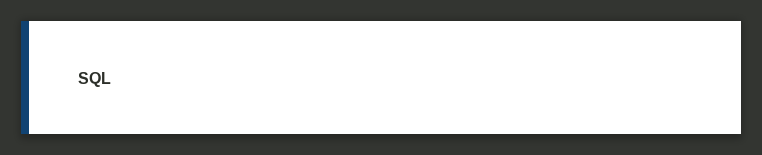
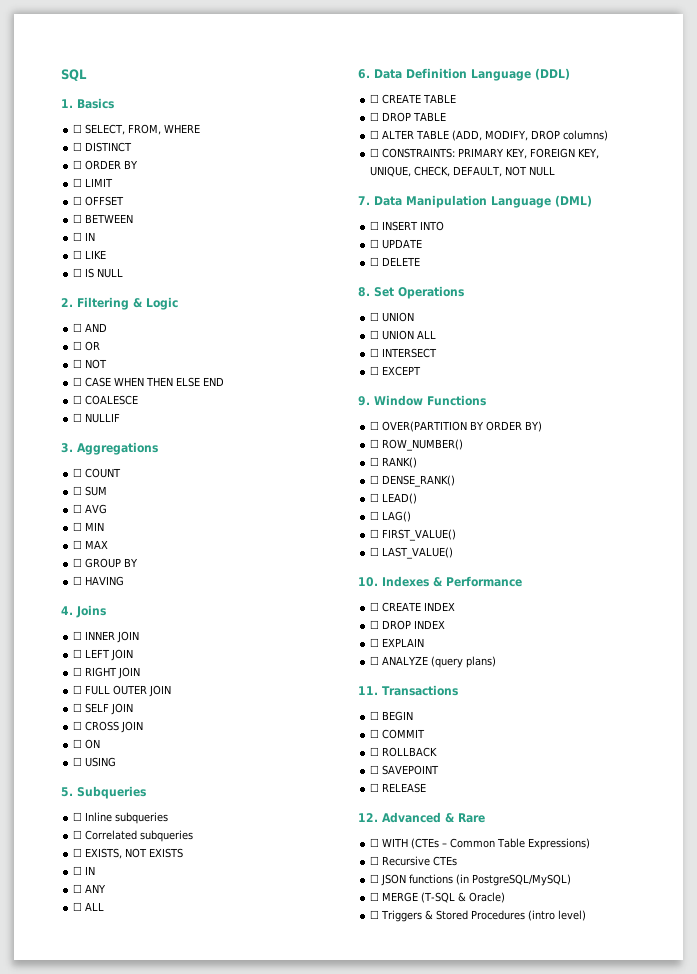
(111, 79) none -> [61,98,114,109] [73,124,201,135] [73,142,133,152] [73,160,139,170] [73,178,114,187] [73,196,125,206] [73,214,134,223] [73,232,96,241] [73,250,107,259] [73,268,124,278] [61,297,178,310] [73,323,108,332] [73,341,101,351] [73,359,108,369] [73,377,225,387] [73,395,139,405] [73,413,121,423] [61,442,158,455] [73,468,122,478] [73,486,108,496] [73,504,108,514] [73,522,105,531] [73,540,109,549] [73,558,139,568] [73,576,125,586] [61,605,106,618] [73,631,140,643] [73,649,134,661] [73,667,141,679] [73,685,172,697] [73,703,134,715] [73,721,144,733] [73,739,101,749] [73,757,117,767] [61,786,146,799] [73,812,169,824] [73,830,194,842] [73,848,184,859] [73,866,96,875] [73,884,107,893] [73,902,105,911] [358,68,570,81] [370,94,457,104] [370,112,447,122] [370,130,609,141] [370,148,600,159] [370,166,556,177] [358,195,592,208] [370,221,445,231] [370,239,423,249] [370,257,421,266] [358,286,464,299] [370,312,415,322] [370,330,437,340] [370,348,438,358] [370,366,422,376] [358,395,486,406] [370,421,543,432] [370,439,464,451] [370,457,418,468] [370,475,456,487] [370,493,418,504] [370,511,412,522] [370,529,457,541] [370,547,454,559] [358,576,522,587] [370,602,456,612] [370,620,446,630] [370,638,425,647] [370,656,497,668] [358,685,458,696] [370,711,414,721] [370,729,426,739] [370,747,438,757] [370,765,440,775] [370,783,427,793] [358,812,485,823] [370,838,591,850] [370,856,458,866] [370,874,572,886] [370,892,506,903] [370,910,587,922] // 1. Basics // ☐ SELECT, FROM, WHERE // ☐ DISTINCT // ☐ ORDER BY // ☐ LIMIT // ☐ OFFSET // ☐ BETWEEN // ☐ IN // ☐ LIKE // ☐ IS NULL // 2. Filtering & Logic // ☐ AND // ☐ OR // ☐ NOT // ☐ CASE WHEN THEN ELSE END // ☐ COALESCE // ☐ NULLIF // 3. Aggregations // ☐ COUNT // ☐ SUM // ☐ AVG // ☐ MIN // ☐ MAX // ☐ GROUP BY // ☐ HAVING // 4. Joins // ☐ INNER JOIN // ☐ LEFT JOIN // ☐ RIGHT JOIN // ☐ FULL OUTER JOIN // ☐ SELF JOIN // ☐ CROSS JOIN // ☐ ON // ☐ USING // 5. Subqueries // ☐ Inline subqueries // ☐ Correlated subqueries // ☐ EXISTS, NOT EXISTS // ☐ IN // ☐ ANY // ☐ ALL // 6. Data Definition Language (DDL) // ☐ CREATE TABLE // ☐ DROP TABLE // ☐ ALTER TABLE (ADD, MODIFY, DROP columns) // ☐ CONSTRAINTS: PRIMARY KEY, FOREIGN KEY, UNIQUE, CHECK, DEFAULT, NOT NULL // 7. Data Manipulation Language (DML) // ☐ INSERT INTO // ☐ UPDATE // ☐ DELETE // 8. Set Operations // ☐ UNION // ☐ UNION ALL // ☐ INTERSECT // ☐ EXCEPT // 9. Window Functions // ☐ OVER(PARTITION BY ORDER BY) // ☐ ROW_NUMBER() // ☐ RANK() // ☐ DENSE_RANK() // ☐ LEAD() // ☐ LAG() // ☐ FIRST_VALUE() // ☐ LAST_VALUE() // 10. Indexes & Performance // ☐ CREATE INDEX // ☐ DROP INDEX // ☐ EXPLAIN // ☐ ANALYZE (query plans) // 11. Transactions // ☐ BEGIN // ☐ COMMIT // ☐ ROLLBACK // ☐ SAVEPOINT // ☐ RELEASE // 12. Advanced & Rare // ☐ WITH (CTEs – Common Table Expressions) // ☐ Recursive CTEs // ☐ JSON functions (in PostgreSQL/MySQL) // ☐ MERGE (T-SQL & Oracle) // ☐ Triggers & Stored Procedures (intro level)

